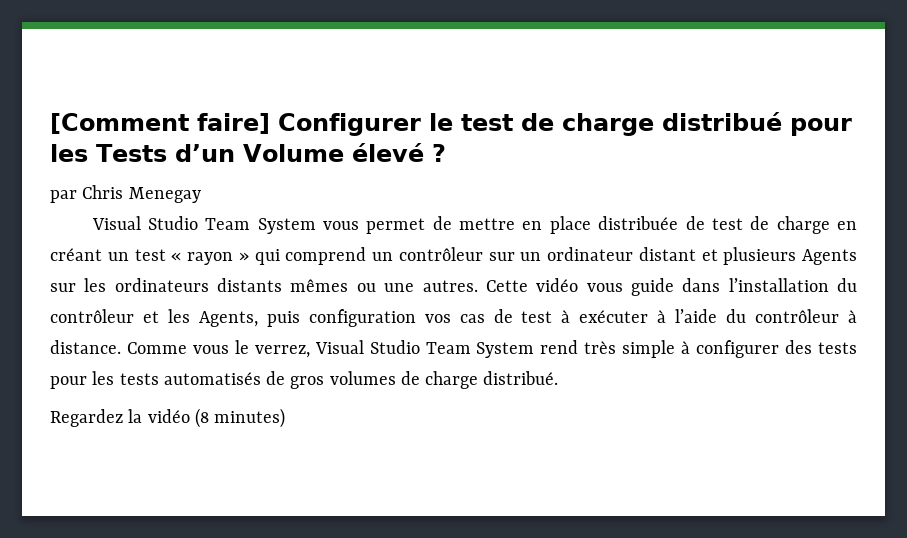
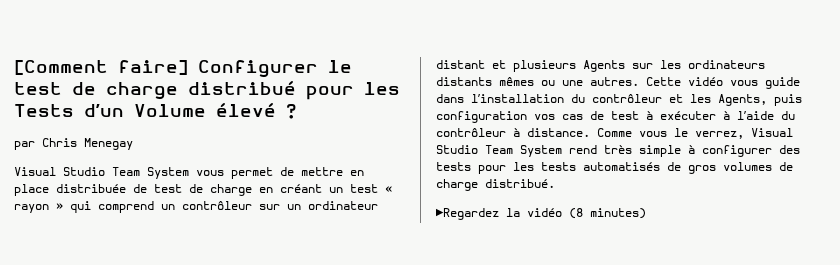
[50,409,123,427] Regardez -> [436,208,499,220] ▶Regardez

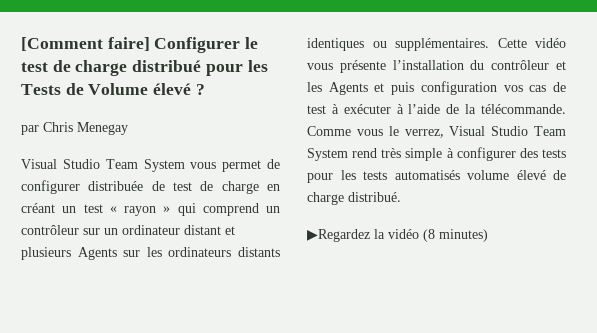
[84,104,124,117] d’un -> [65,83,84,95] de
[301,167,364,176] [14,184,49,196] mettre en place -> [21,180,80,194] configurer
[499,77,639,86] mêmes ou une autres. -> [307,38,489,51] identiques ou supplémentaires.
[765,77,800,89] [436,94,464,103] guide dans -> [339,60,386,73] présente
[718,94,767,106] Agents, -> [328,82,385,95] Agents et
[781,111,795,120] [436,128,590,137] du contrôleur à distance. -> [446,104,566,114] de la télécommande.
[667,162,772,174] de gros volumes -> [467,170,546,180] volume élevé

